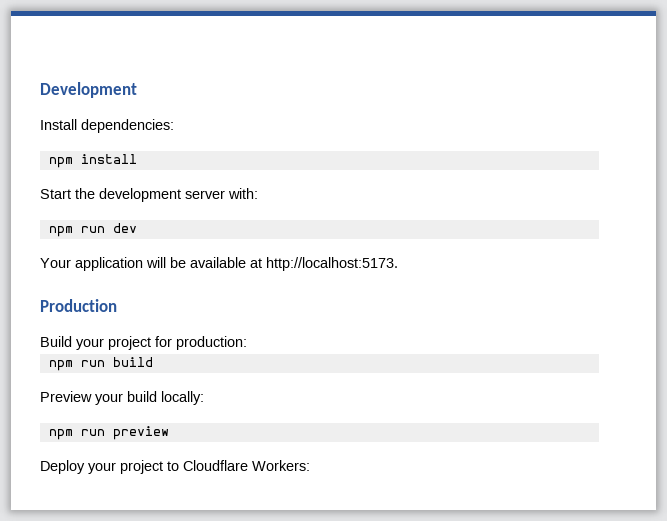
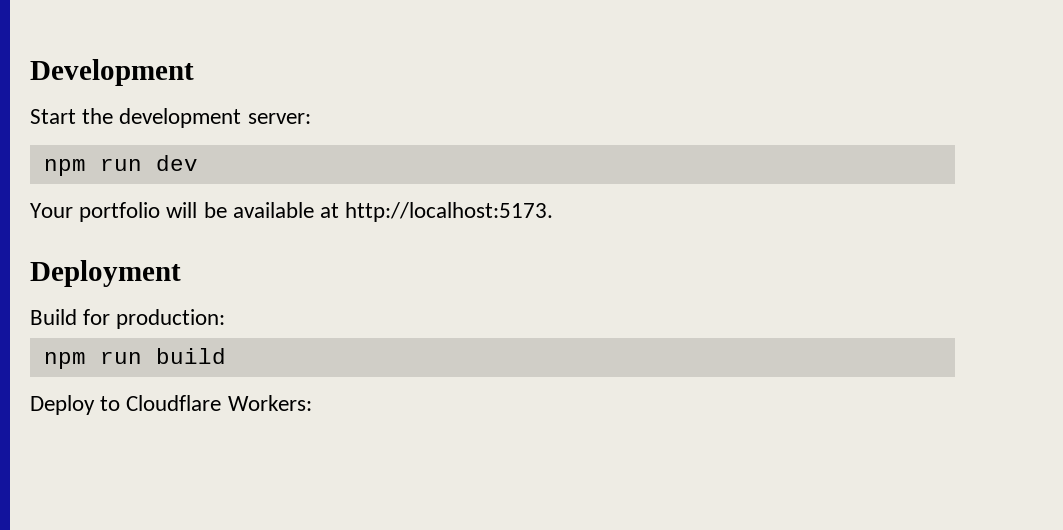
[40,119,174,133] [48,154,137,168] // Install dependencies: // npm install -> (194, 72) none
[185,188,258,199] server with: -> [247,113,311,124] server:
[75,257,143,271] application -> [79,202,161,222] portfolio
[40,299,117,312] Production -> [30,260,181,287] Deployment
[76,336,151,350] your project -> (77, 317) none
[40,391,204,405] [48,426,169,440] // Preview your build locally: // npm run preview -> (226, 356) none
[88,460,163,474] your project -> (95, 405) none

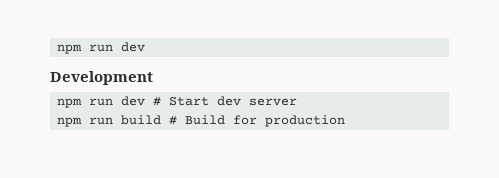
[30,59,194,86] [30,108,311,128] [43,155,198,176] [30,202,554,222] [30,260,181,287] [30,309,226,329] Development // Start the development server: // npm run dev // Your portfolio will be available at http://localhost:5173. // Deployment // Build for production: -> [56,42,145,54] [50,71,153,85] [56,96,297,108] npm run dev // Development // npm run dev # Start dev server
[30,395,312,415] // Deploy to Cloudflare Workers: -> [168,115,345,127] # Build for production

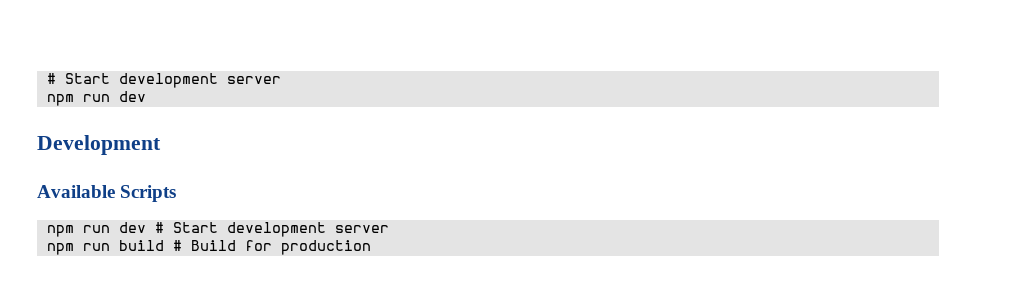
(56, 49) none -> [47,73,282,88] # Start development server //
(153, 78) none -> [37,185,177,202] // Available Scripts
[216,96,241,106] dev -> [227,222,327,237] development

